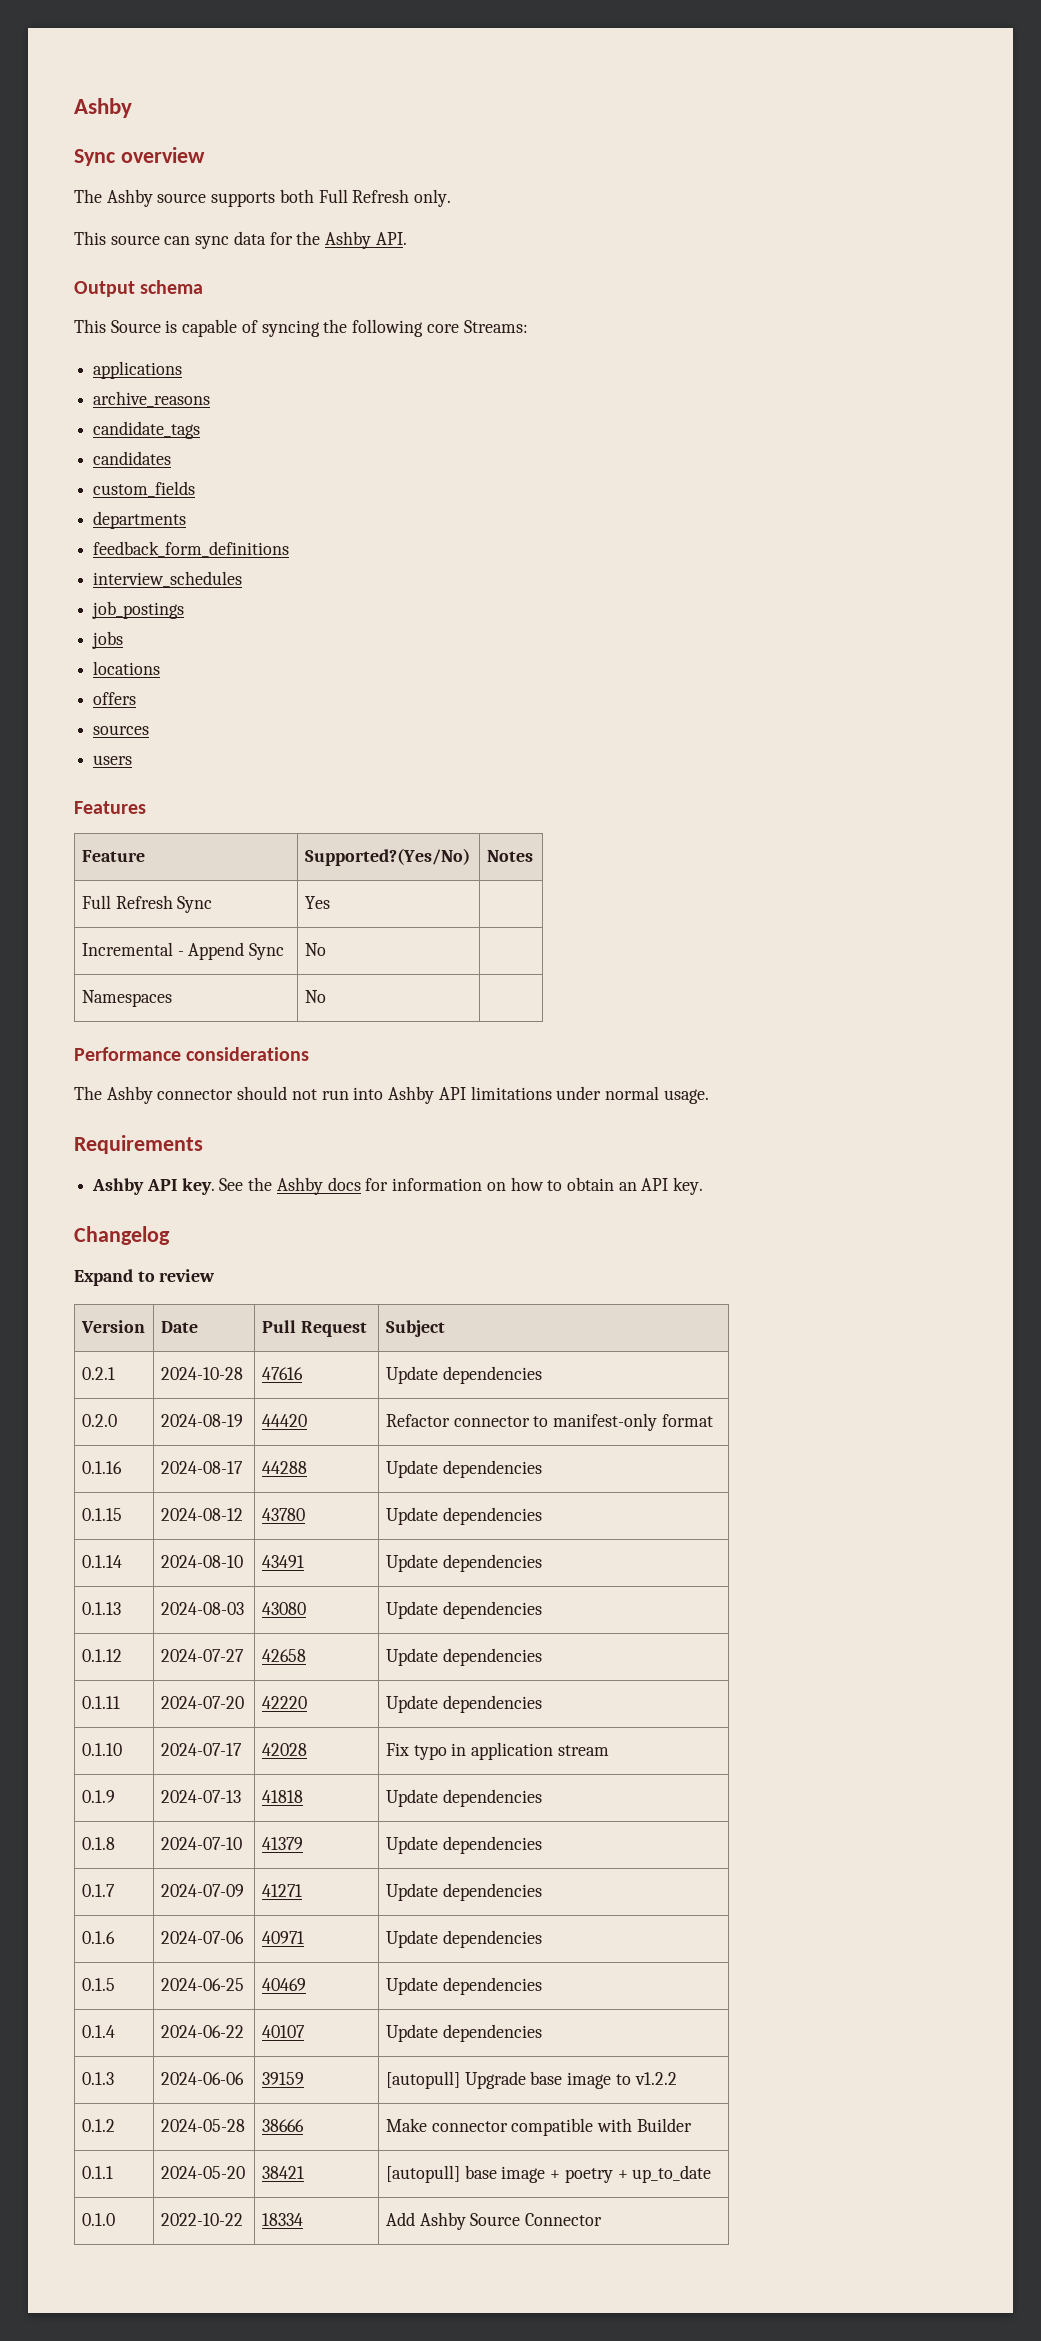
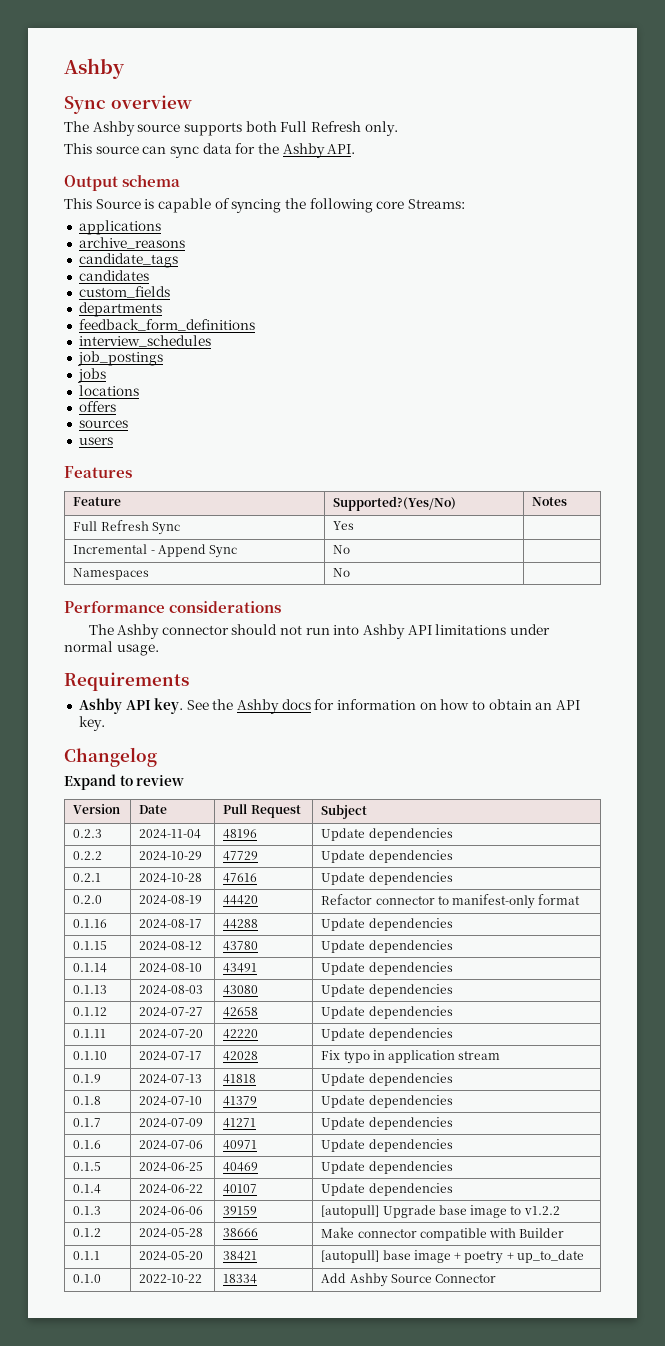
(445, 1328) none -> [73,829,103,838] [139,829,202,839] [223,829,258,839] [321,828,453,841] [73,851,103,860] [139,851,203,861] [223,851,259,861] [321,850,453,863] // 0.2.3 | 2024-11-04 | 48196 | Update dependencies // 0.2.2 | 2024-10-29 | 47729 | Update dependencies

